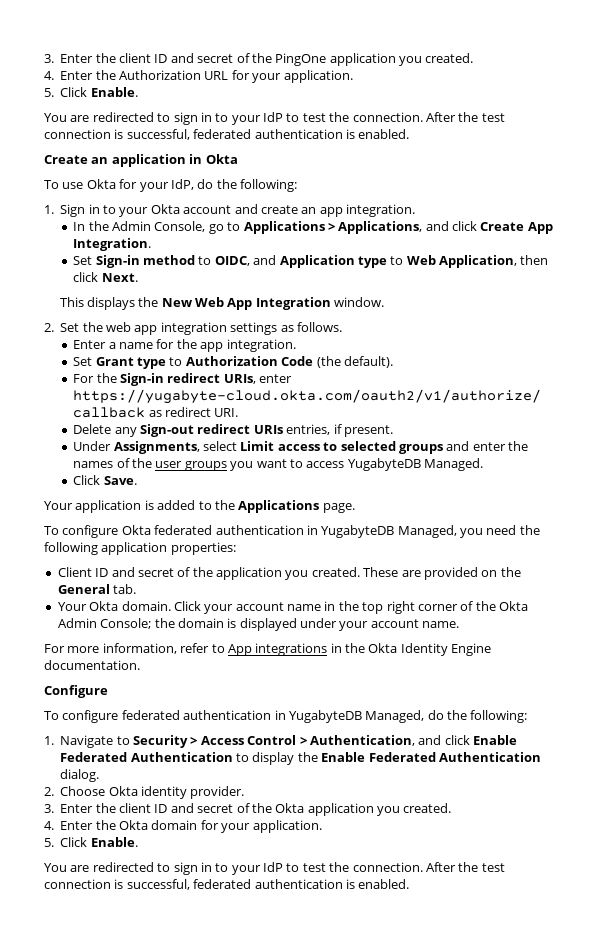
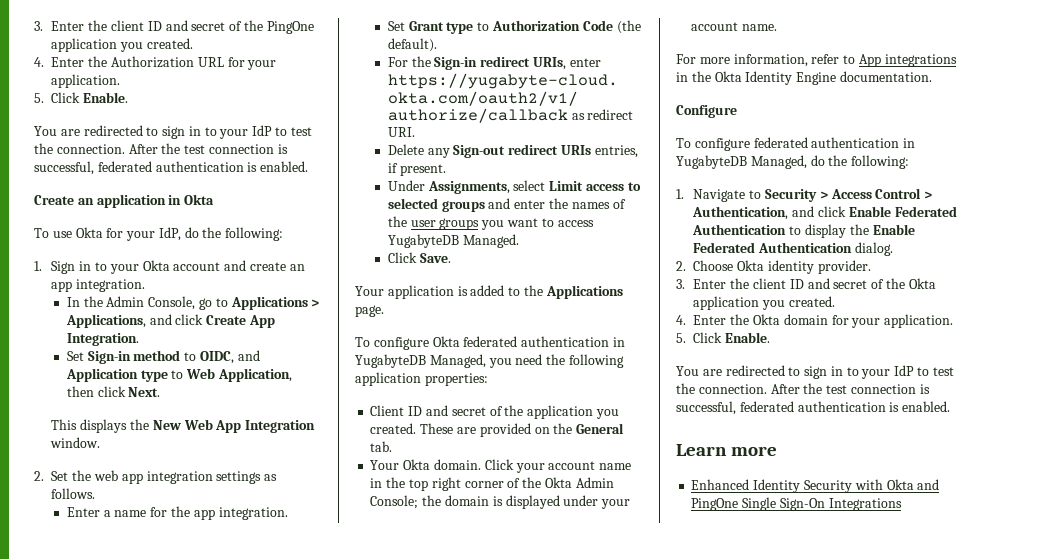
(410, 884) none -> [676,444,778,456] [691,479,940,493] [691,497,902,511] // Learn more // Enhanced Identity Security with Okta and PingOne Single Sign-On Integrations

